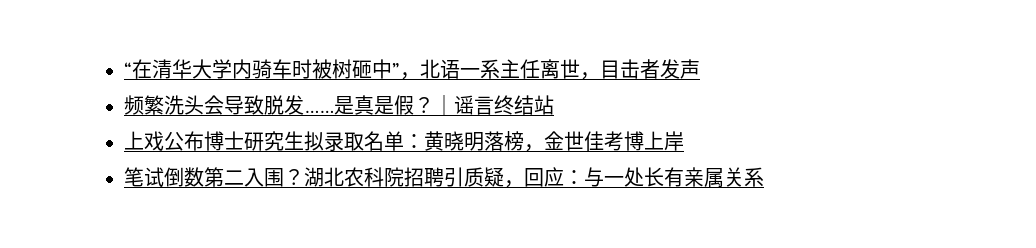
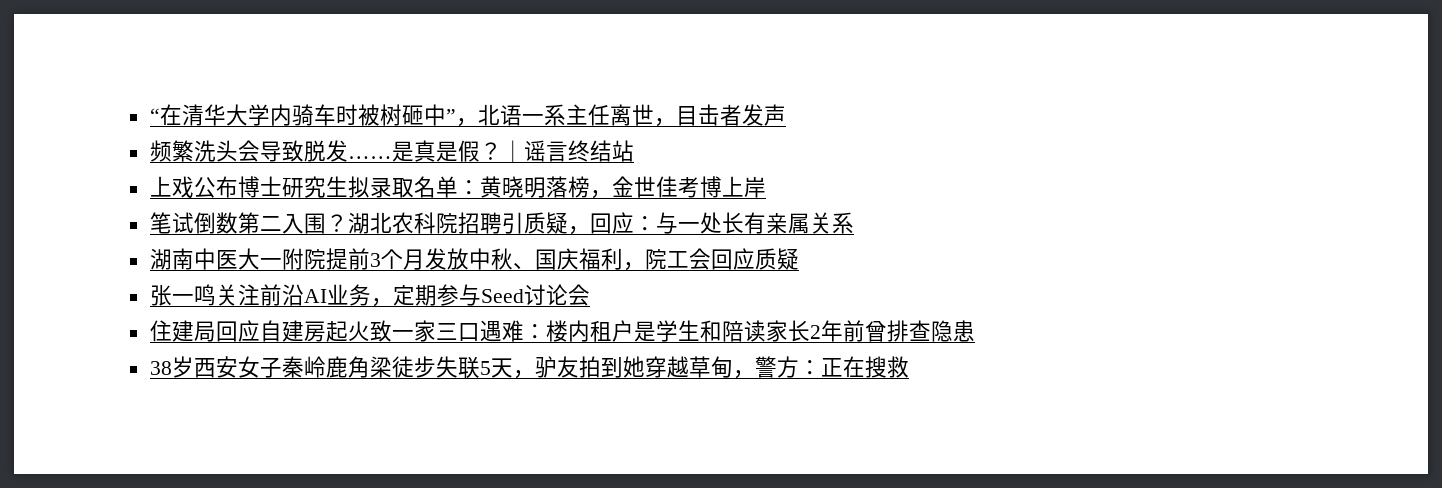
(764, 177) none -> [149,248,799,271] [149,284,590,307] [149,320,975,342] [149,356,909,379] // 湖南中医大一附院提前3个月发放中秋、国庆福利，院工会回应质疑 // 张一鸣关注前沿AI业务，定期参与Seed讨论会 // 住建局回应自建房起火致一家三口遇难：楼内租户是学生和陪读家长2年前曾排查隐患 // 38岁西安女子秦岭鹿角梁徒步失联5天，驴友拍到她穿越草甸，警方：正在搜救

